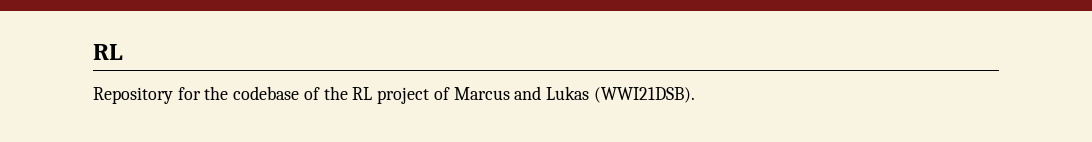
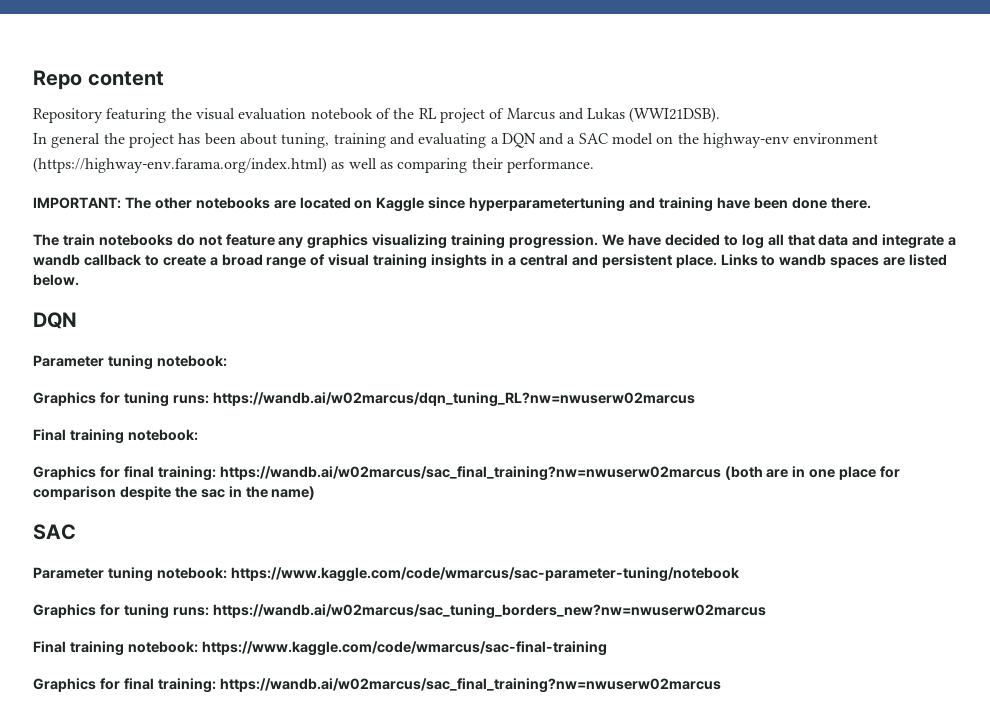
[93,44,123,60] RL -> [33,70,164,90] Repo content
[177,86,300,100] for the codebase -> [106,108,373,123] featuring the visual evaluation notebook
(695, 95) none -> [33,133,879,148] [33,157,594,173] [33,197,871,212] [33,234,957,249] [33,254,948,269] [33,274,79,286] [33,312,77,329] [33,355,227,370] [33,392,695,407] [33,429,198,444] [33,466,901,481] [33,486,316,500] [33,524,76,540] [33,567,740,582] [33,604,766,619] [33,641,607,656] [33,678,721,693] // In general the project has been about tuning, training and evaluating a DQN and a SAC model on the highway-env environment (https://highway-env.farama.org/index.html) as well as comparing their performance. // IMPORTANT: The other notebooks are located on Kaggle since hyperparametertuning and training have been done there. // The train notebooks do not feature any graphics visualizing training progression. We have decided to log all that data and integrate a wandb callback to create a broad range of visual training insights in a central and persistent place. Links to wandb spaces are listed below. // DQN // Parameter tuning notebook: // Graphics for tuning runs: https://wandb.ai/w02marcus/dqn_tuning_RL?nw=nwuserw02marcus // Final training notebook: // Graphics for final training: https://wandb.ai/w02marcus/sac_final_training?nw=nwuserw02marcus (both are in one place for comparison despite the sac in the name) // SAC // Parameter tuning notebook: https://www.kaggle.com/code/wmarcus/sac-parameter-tuning/notebook // Graphics for tuning runs: https://wandb.ai/w02marcus/sac_tuning_borders_new?nw=nwuserw02marcus // Final training notebook: https://www.kaggle.com/code/wmarcus/sac-final-training // Graphics for final training: https://wandb.ai/w02marcus/sac_final_training?nw=nwuserw02marcus

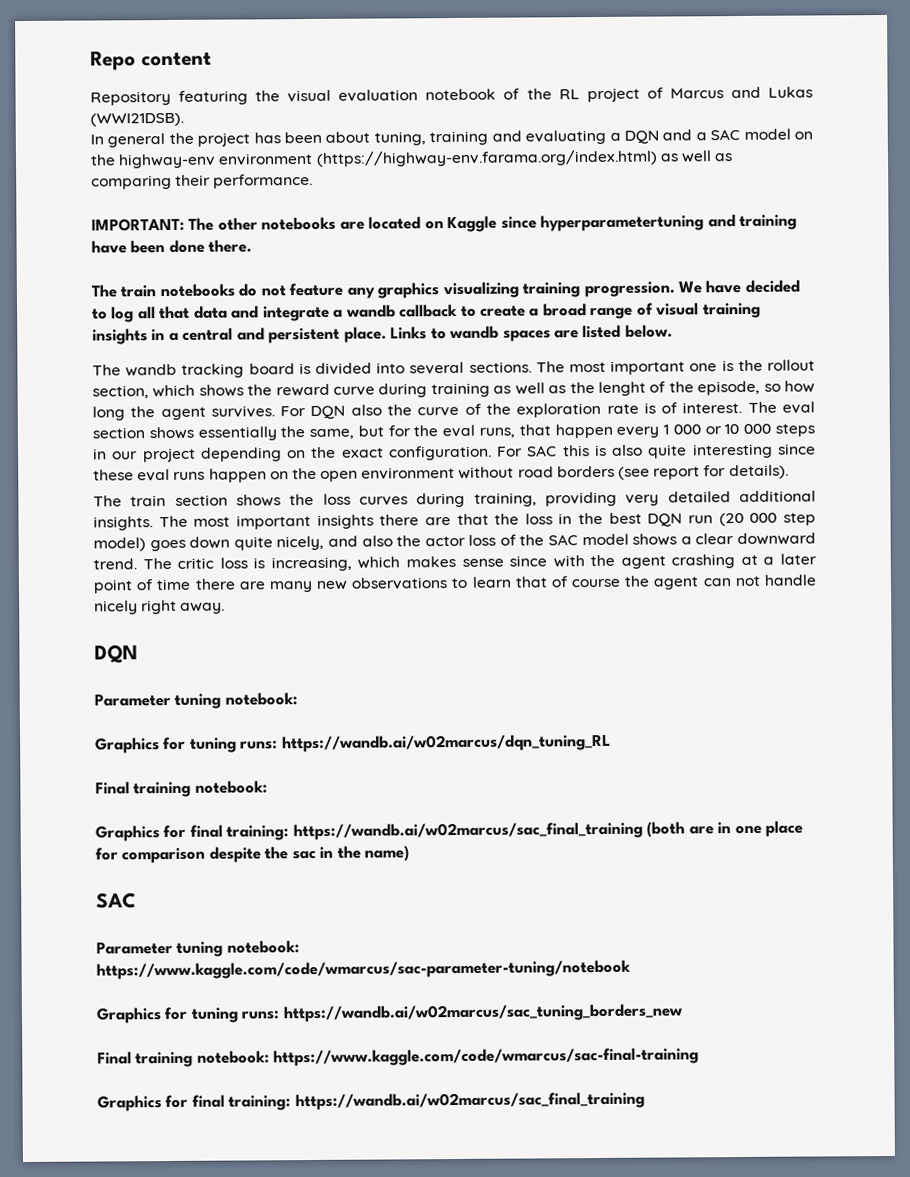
(79, 280) none -> [92,359,816,378] [92,380,815,399] [92,401,815,421] [92,423,816,441] [93,443,816,463] [93,464,789,483] [93,490,817,508] [93,512,816,531] [93,532,816,552] [93,553,817,572] [93,574,816,594] [94,599,226,615] // The wandb tracking board is divided into several sections. The most important one is the rollout section, which shows the reward curve during training as well as the lenght of the episode, so how long the agent survives. For DQN also the curve of the exploration rate is of interest. The eval section shows essentially the same, but for the eval runs, that happen every 1 000 or 10 000 steps in our project depending on the exact configuration. For SAC this is also quite interesting since these eval runs happen on the open environment without road borders (see report for details). // The train section shows the loss curves during training, providing very detailed additional insights. The most important insights there are that the loss in the best DQN run (20 000 step model) goes down quite nicely, and also the actor loss of the SAC model shows a clear downward trend. The critic loss is increasing, which makes sense since with the agent crashing at a later point of time there are many new observations to learn that of course the agent can not handle nicely right away.
[212,392,695,407] https://wandb.ai/w02marcus/dqn_tuning_RL?nw=nwuserw02marcus -> [281,733,611,753] https://wandb.ai/w02marcus/dqn_tuning_RL
[219,466,721,481] https://wandb.ai/w02marcus/sac_final_training?nw=nwuserw02marcus -> [292,821,643,841] https://wandb.ai/w02marcus/sac_final_training
[212,604,766,619] https://wandb.ai/w02marcus/sac_tuning_borders_new?nw=nwuserw02marcus -> [282,1003,683,1023] https://wandb.ai/w02marcus/sac_tuning_borders_new
[219,678,721,693] https://wandb.ai/w02marcus/sac_final_training?nw=nwuserw02marcus -> [294,1091,645,1111] https://wandb.ai/w02marcus/sac_final_training

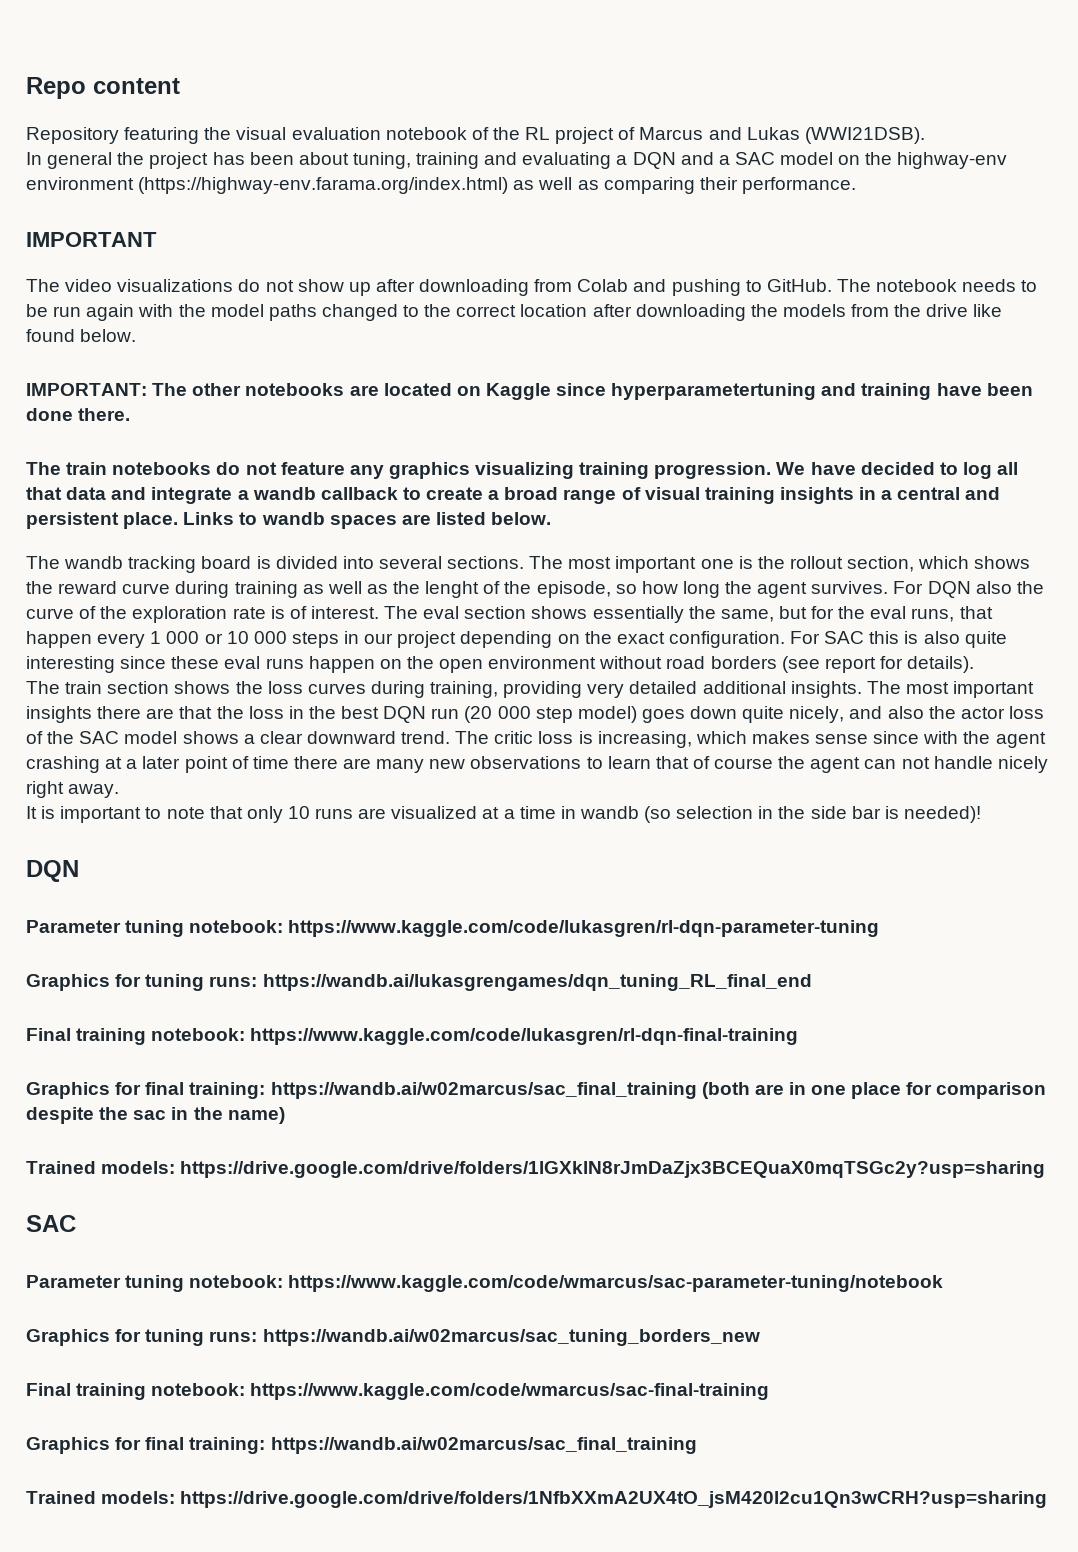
(314, 181) none -> [26,232,157,247] [26,279,1038,296] [26,304,1003,321] [26,329,137,342] // IMPORTANT // The video visualizations do not show up after downloading from Colab and pushing to GitHub. The notebook needs to be run again with the model paths changed to the correct location after downloading the models from the drive like found below.
(226, 608) none -> [26,806,981,823] // It is important to note that only 10 runs are visualized at a time in wandb (so selection in the side bar is needed)!
[95,733,611,754] [95,780,268,798] // Graphics for tuning runs: https://wandb.ai/w02marcus/dqn_tuning_RL // Final training notebook: -> [288,920,880,937] [26,974,812,991] [26,1028,799,1045] https://www.kaggle.com/code/lukasgren/rl-dqn-parameter-tuning // Graphics for tuning runs: https://wandb.ai/lukasgrengames/dqn_tuning_RL_final_end // Final training notebook: https://www.kaggle.com/code/lukasgren/rl-dqn-final-training
(410, 853) none -> [26,1161,1046,1178] // Trained models: https://drive.google.com/drive/folders/1lGXklN8rJmDaZjx3BCEQuaX0mqTSGc2y?usp=sharing
(645, 1101) none -> [26,1491,1048,1508] // Trained models: https://drive.google.com/drive/folders/1NfbXXmA2UX4tO_jsM420l2cu1Qn3wCRH?usp=sharing

